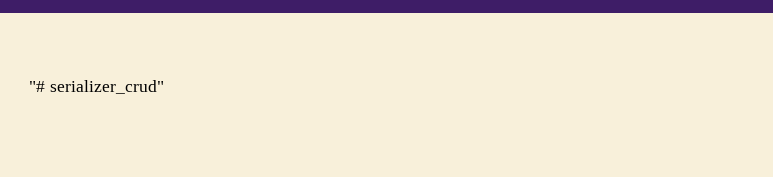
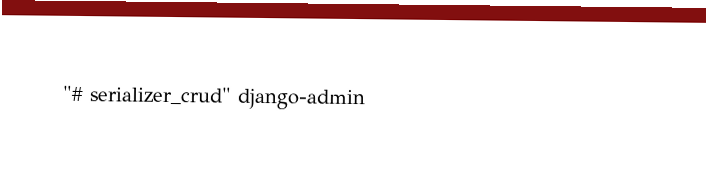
(164, 87) none -> [237,88,366,111] django-admin

